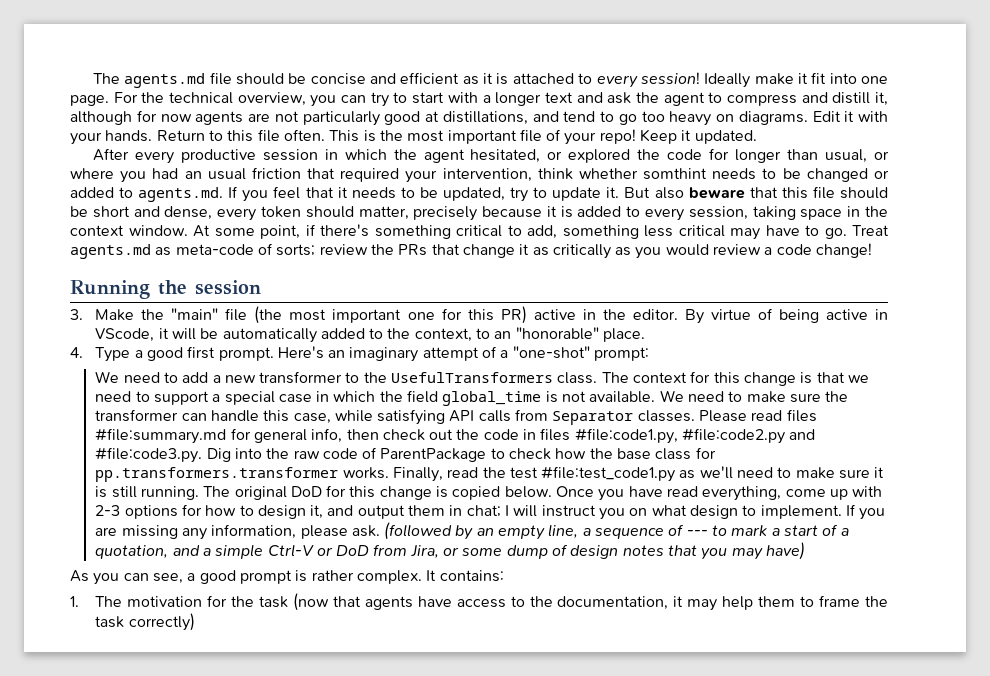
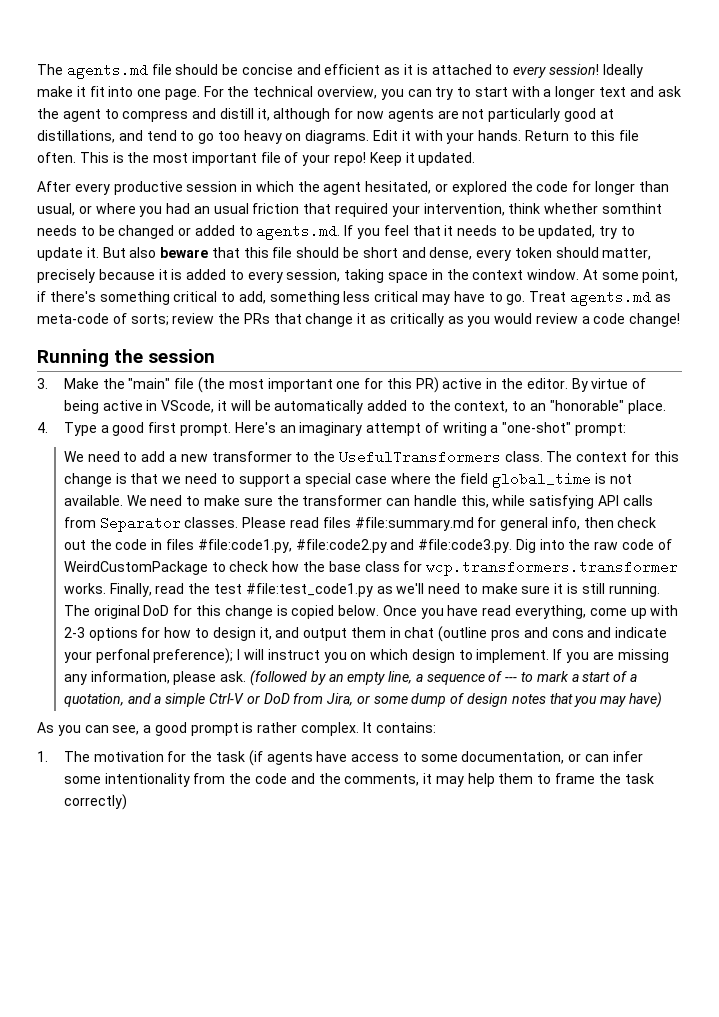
(498, 352) none -> [442,422,487,436] writing
[316,391,376,402] in which -> [390,473,431,484] where
[263,410,331,424] this case, -> [460,495,489,508] this,
[380,448,487,462] ParentPackage -> [63,561,208,575] WeirdCustomPackage
[95,467,339,482] pp.transformers.transformer -> [426,560,679,576] wcp.transformers.transformer
[466,505,501,517] chat; -> [404,626,668,642] [63,648,234,664] chat (outline pros and cons and indicate your perfonal preference);
[651,505,687,516] what -> [370,649,409,660] which
[292,593,361,611] (now that -> [248,750,263,766] (if
[529,596,669,610] the documentation, -> [420,751,643,764] [63,773,420,787] some documentation, or can infer some intentionality from the code and the comments,

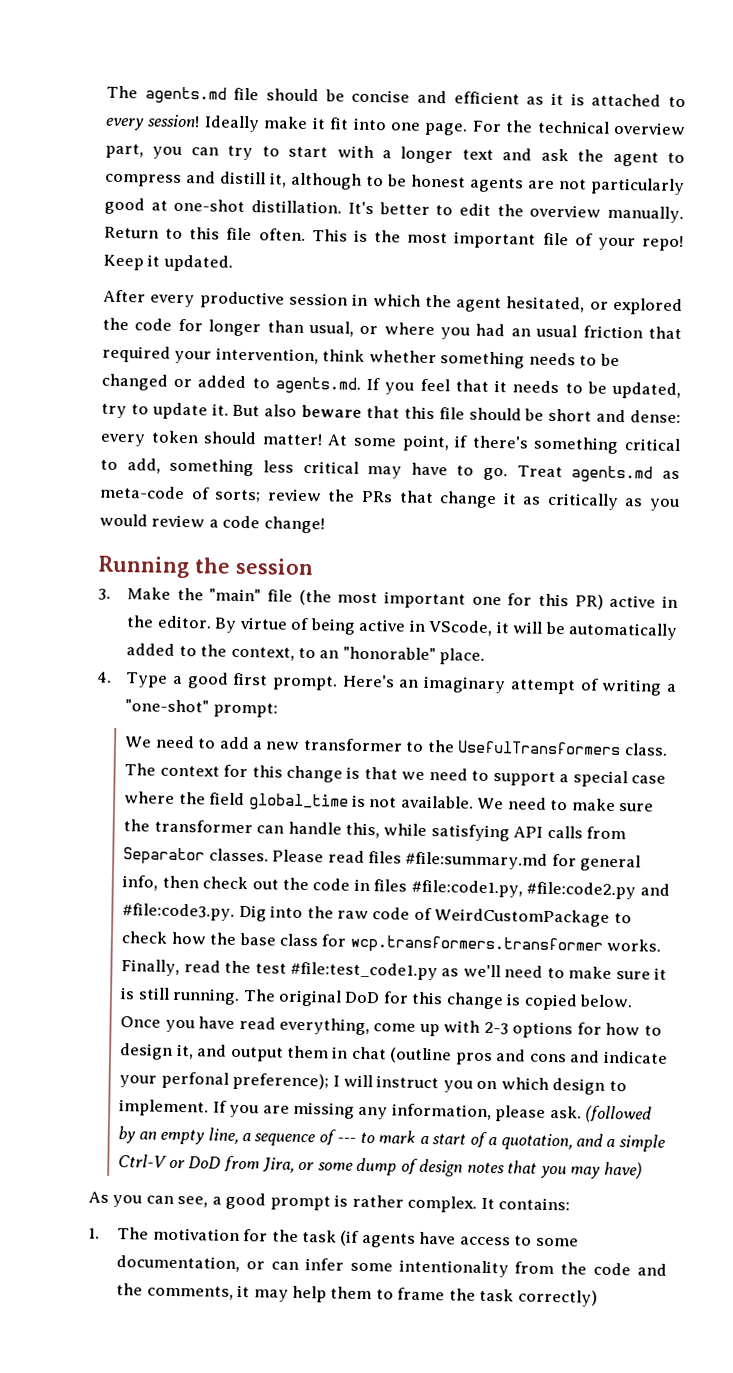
[317,86,378,99] overview, -> [613,121,686,136] [105,143,144,159] overview part,
[334,108,385,119] for now -> [366,174,466,188] to be honest
[37,130,522,144] distillations, and tend to go too heavy on diagrams. Edit it with your hands. -> [173,198,684,224] one-shot distillation. It's better to edit the overview manually.
[601,203,662,214] somthint -> [440,351,526,369] something
[429,247,473,260] dense, -> [629,410,681,424] dense:
[602,248,652,260] [37,269,580,283] matter, precisely because it is added to every session, taking space in the context window. -> [261,433,323,446] matter!

